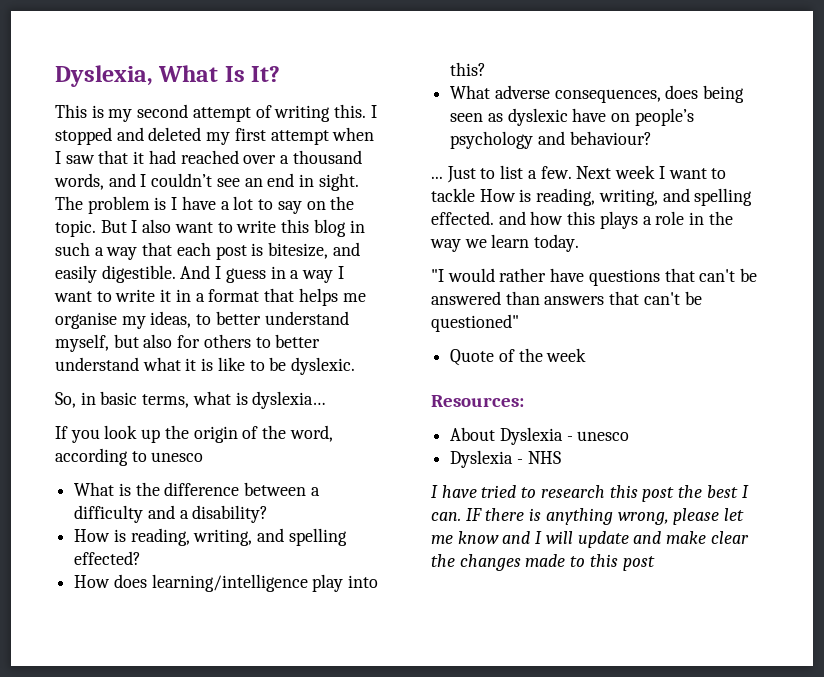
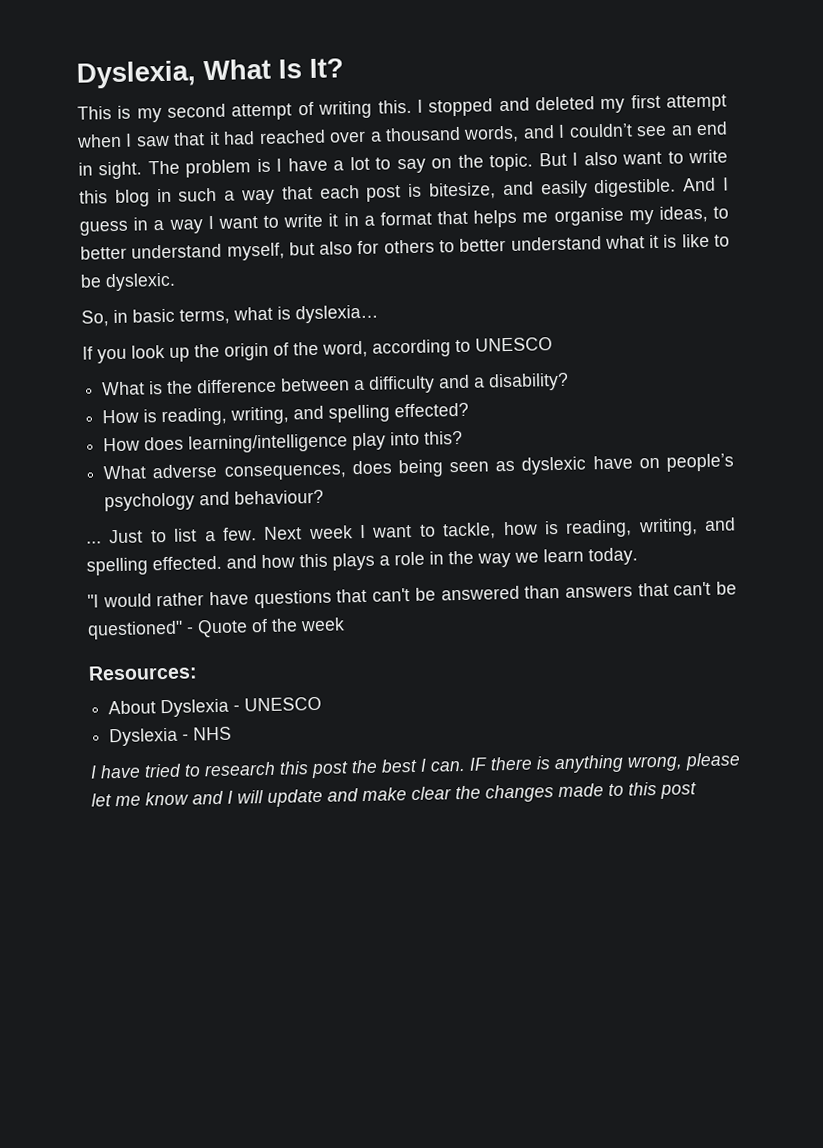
[151,452,204,462] unesco -> [475,337,553,352] UNESCO
[431,188,516,202] tackle How -> [442,521,538,540] tackle, how
(519, 323) // -> [187,626,194,634] -
[577,431,630,441] unesco -> [244,696,323,712] UNESCO

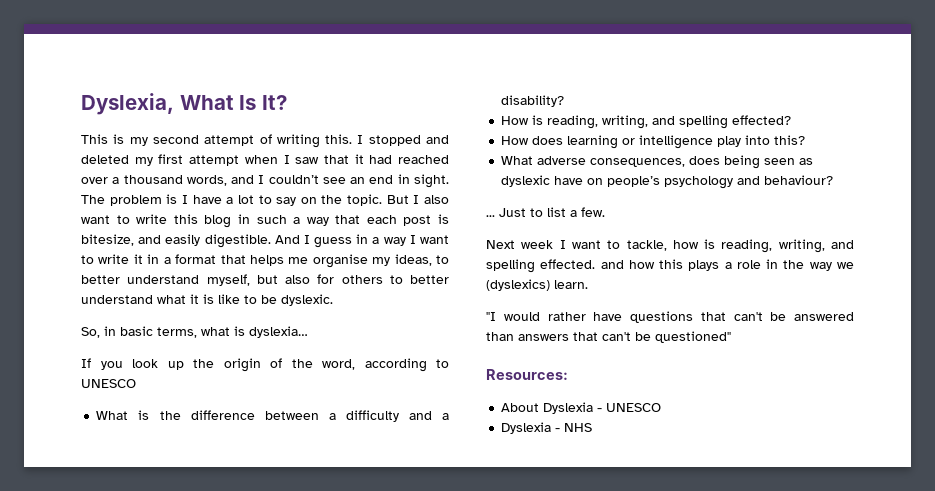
[188,433,349,454] learning/intelligence -> [567,135,714,149] learning or intelligence
(257, 534) none -> (605, 212) //
[543,547,638,566] learn today. -> [486,279,588,291] (dyslexics) learn.
[187,617,345,638] - Quote of the week -> (731, 337) none
[90,752,741,779] [91,782,697,807] // I have tried to research this post the best I can. IF there is anything wrong, please let me know and I will update and make clear the changes made to this post -> (593, 427) none

